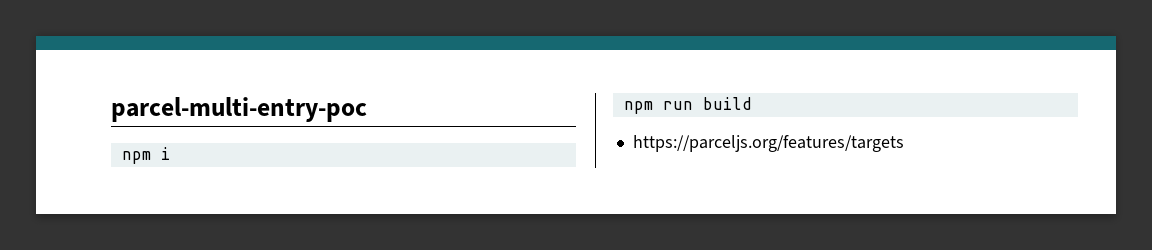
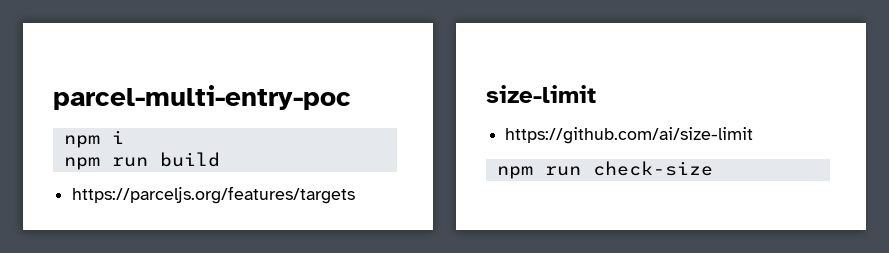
(904, 143) none -> [486,85,596,103] [505,127,754,144] [496,161,713,179] // size-limit // https://github.com/ai/size-limit // npm run check-size

